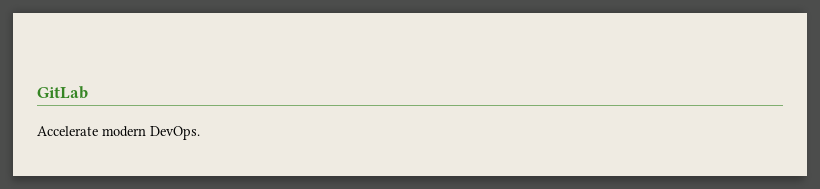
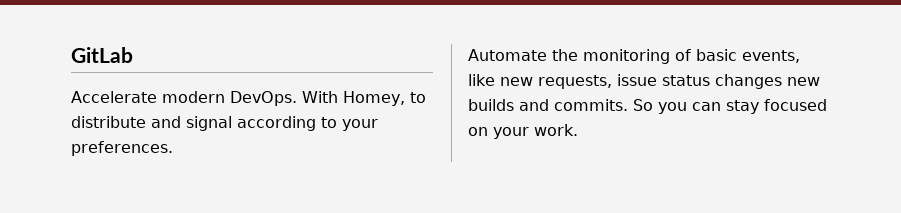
(200, 133) none -> [302,91,426,106] [71,116,378,131] [71,141,173,156] [468,49,800,64] [468,74,820,89] [468,99,827,114] [468,124,578,139] With Homey, to distribute and signal according to your preferences. // Automate the monitoring of basic events, like new requests, issue status changes new builds and commits. So you can stay focused on your work.

